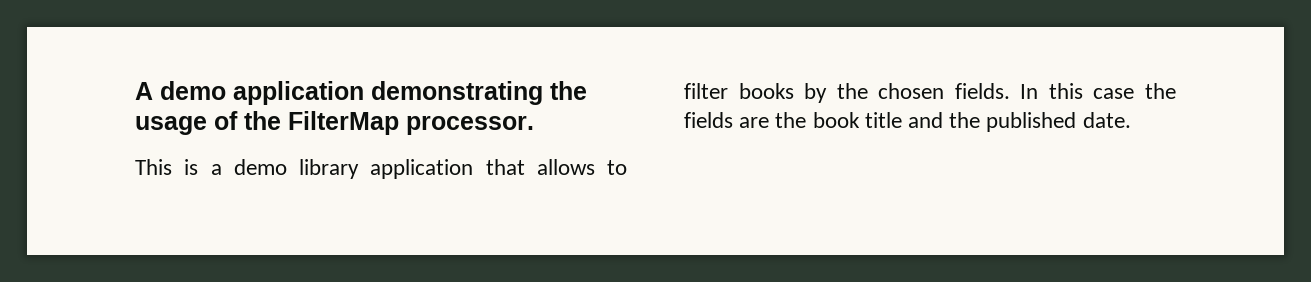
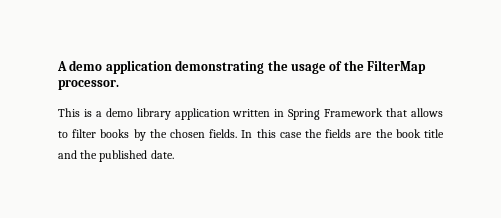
(474, 169) none -> [232,108,384,120] written in Spring Framework

